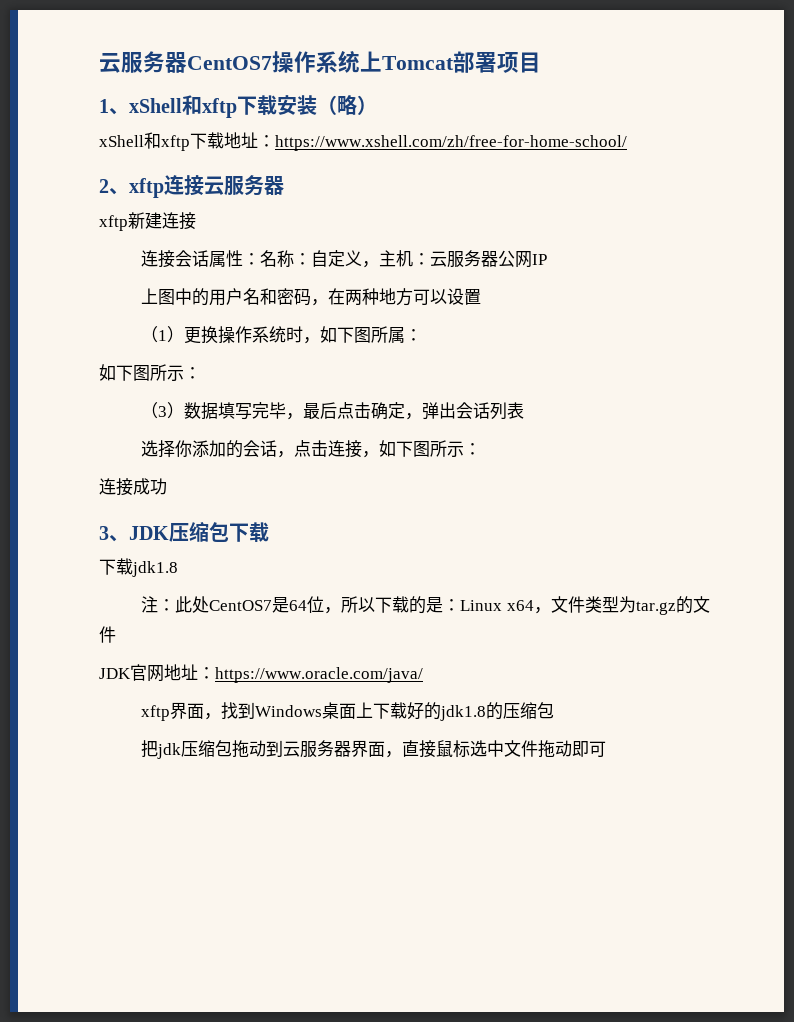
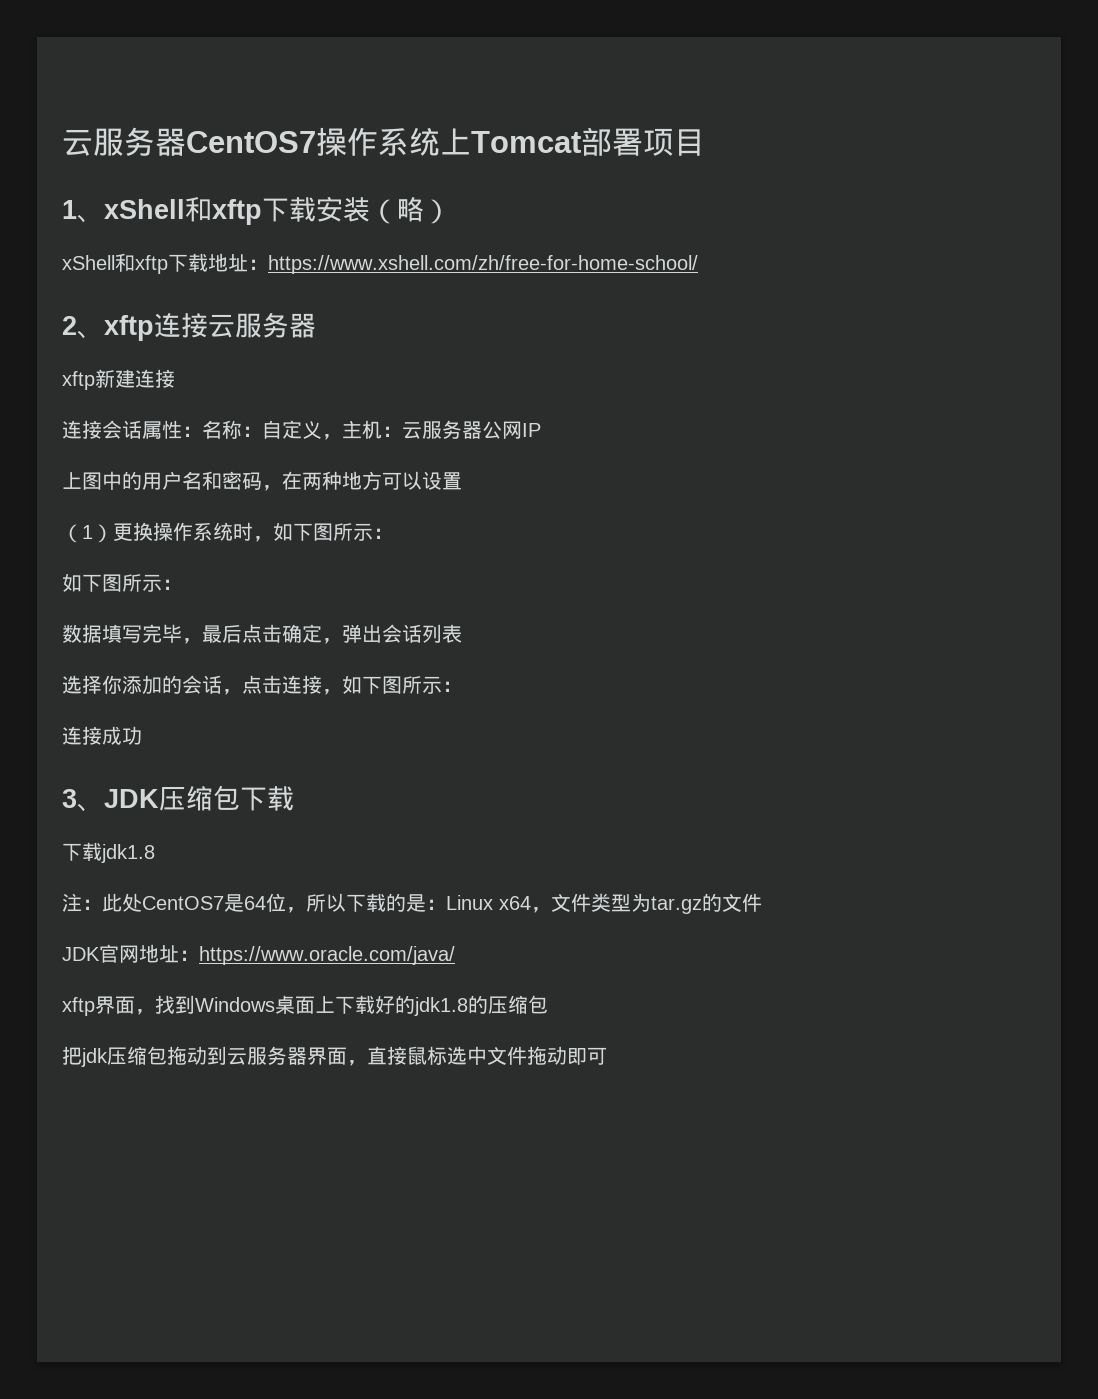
[388,327,406,343] 属 -> [353,523,373,541] 示
[141,402,185,419] （3） -> (182, 584) none

